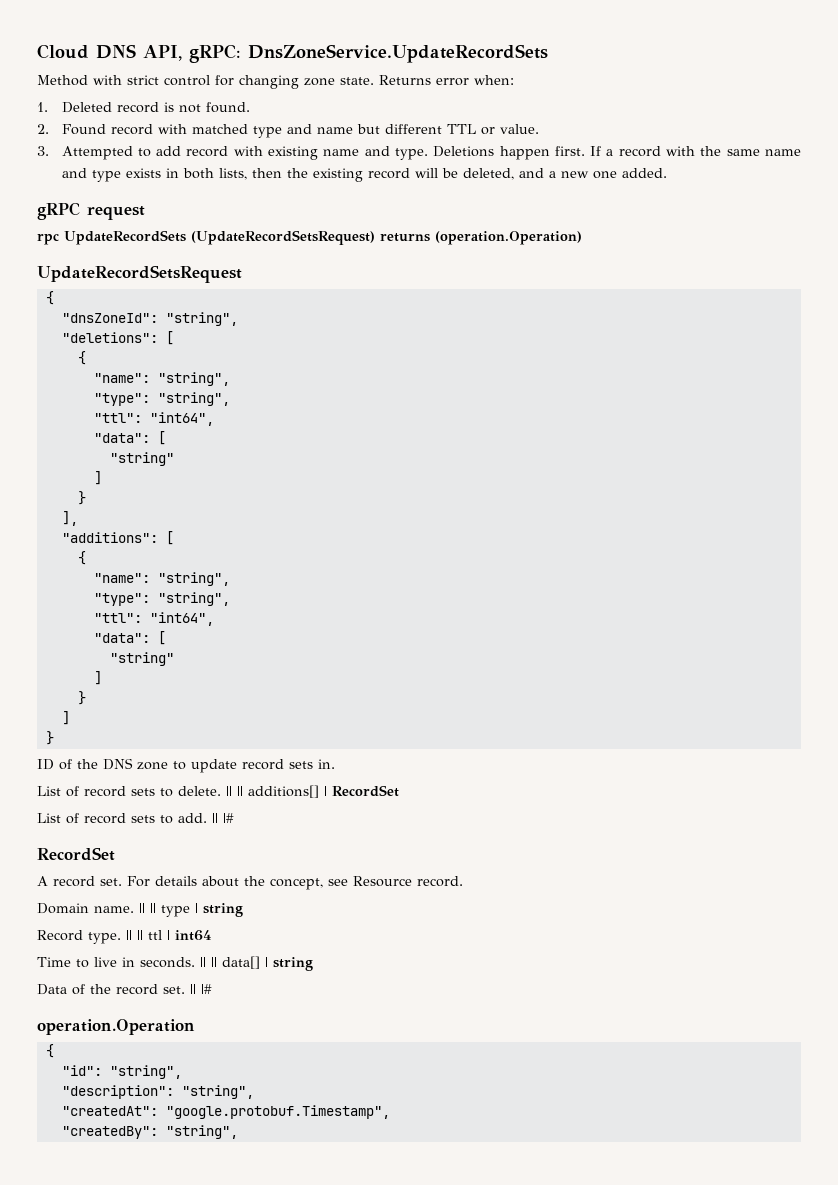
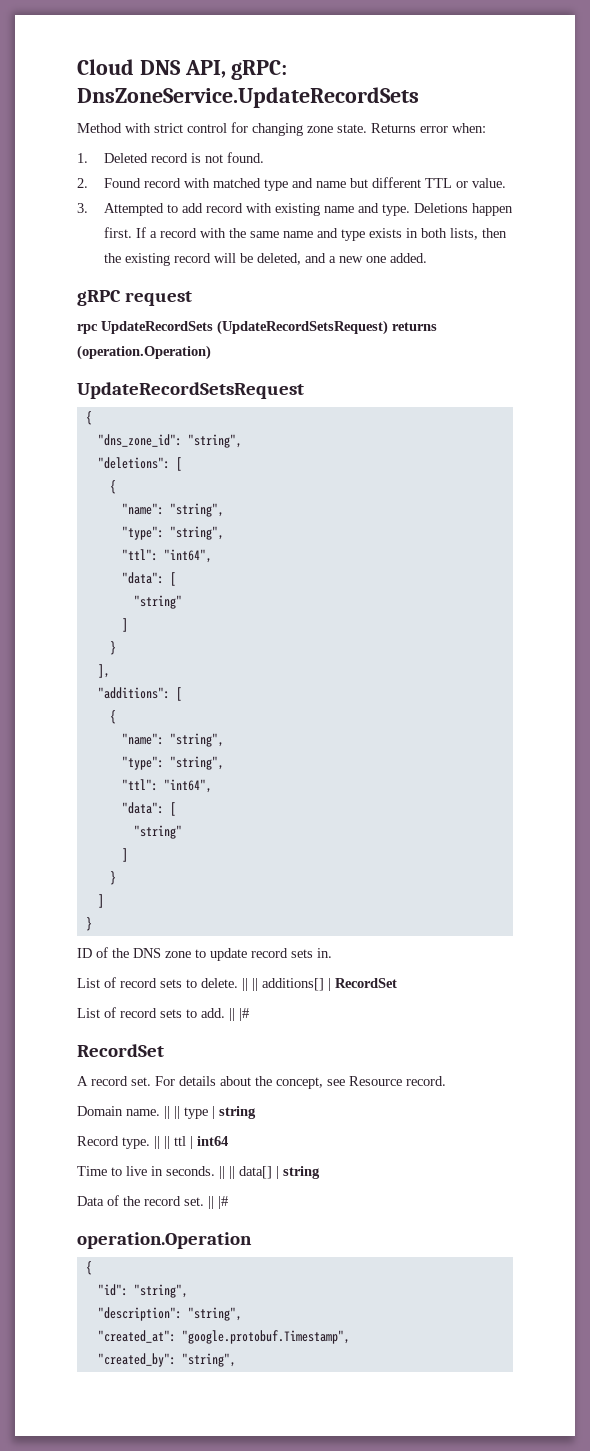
[61,313,158,323] "dnsZoneId": -> [97,434,182,447] "dns_zone_id":
[61,1106,158,1116] "createdAt": -> [97,1330,176,1343] "created_at":
[61,1126,158,1139] "createdBy": -> [97,1353,176,1367] "created_by":

